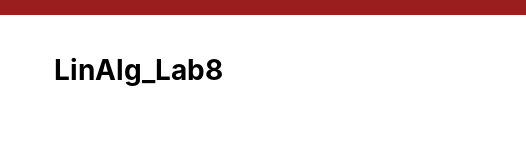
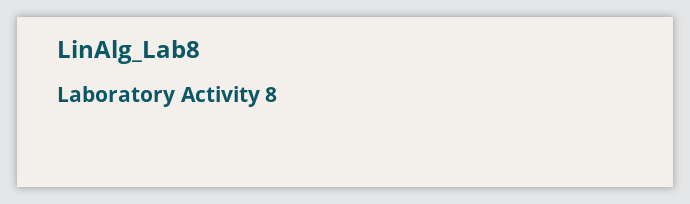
(223, 71) none -> [57,86,278,107] // Laboratory Activity 8

